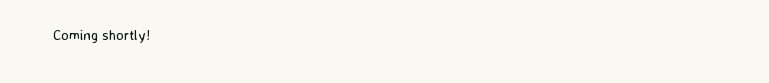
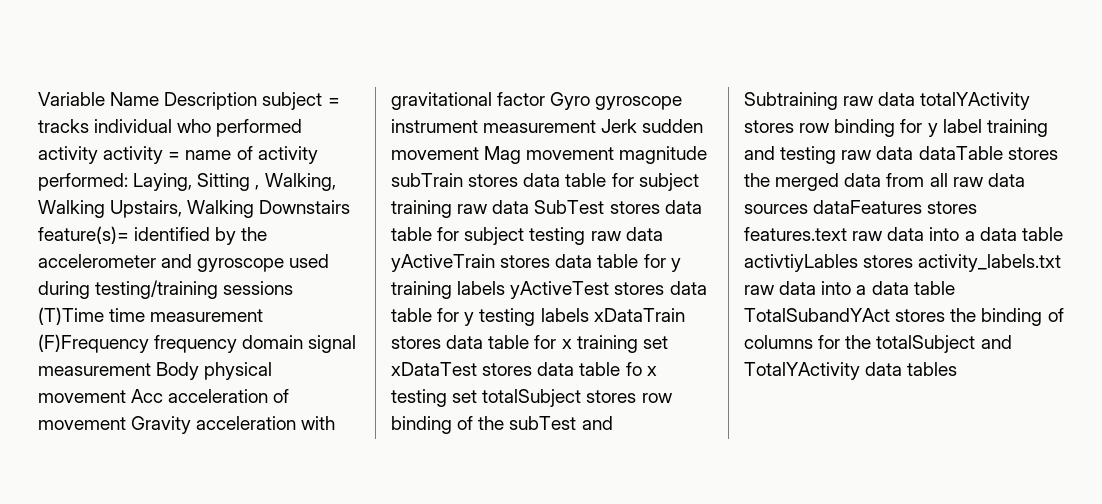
[53,30,150,43] Coming shortly! -> [38,92,340,110] [38,119,303,137] [38,146,318,164] [38,173,336,191] [38,200,351,218] [38,226,268,245] [38,254,330,272] [38,280,294,299] [38,307,264,325] [38,334,357,353] [38,362,273,380] [38,389,290,403] [38,416,336,434] [391,92,683,110] [391,119,704,133] [391,146,708,164] [391,173,699,191] [391,200,702,218] [391,227,663,245] [391,254,681,272] [391,281,707,299] [391,308,685,326] [391,335,668,353] [391,362,657,376] [391,389,672,407] [391,416,613,434] [744,92,1031,110] [744,119,1048,137] [744,146,1058,164] [744,173,1025,191] [744,200,978,214] [744,227,1063,241] [744,254,1062,272] [744,281,955,295] [744,308,1064,326] [744,335,1012,353] [744,362,958,380] Variable Name Description subject = tracks individual who performed activity activity = name of activity performed: Laying, Sitting , Walking, Walking Upstairs, Walking Downstairs feature(s)= identified by the accelerometer and gyroscope used during testing/training sessions (T)Time time measurement (F)Frequency frequency domain signal measurement Body physical movement Acc acceleration of movement Gravity acceleration with gravitational factor Gyro gyroscope instrument measurement Jerk sudden movement Mag movement magnitude subTrain stores data table for subject training raw data SubTest stores data table for subject testing raw data yActiveTrain stores data table for y training labels yActiveTest stores data table for y testing labels xDataTrain stores data table for x training set xDataTest stores data table fo x testing set totalSubject stores row binding of the subTest and Subtraining raw data totalYActivity stores row binding for y label training and testing raw data dataTable stores the merged data from all raw data sources dataFeatures stores features.text raw data into a data table activtiyLables stores activity_labels.txt raw data into a data table TotalSubandYAct stores the binding of columns for the totalSubject and TotalYActivity data tables

